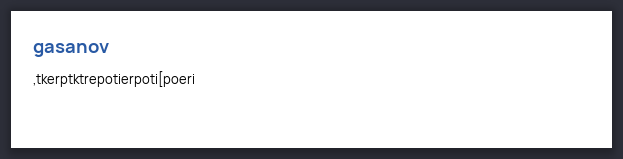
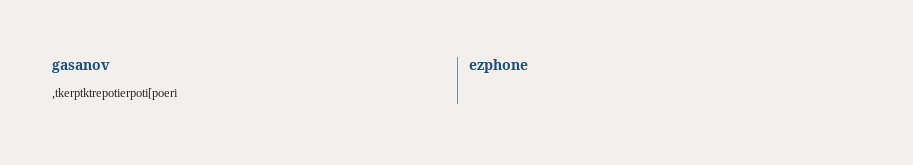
(195, 79) none -> [469,59,528,73] // ezphone

